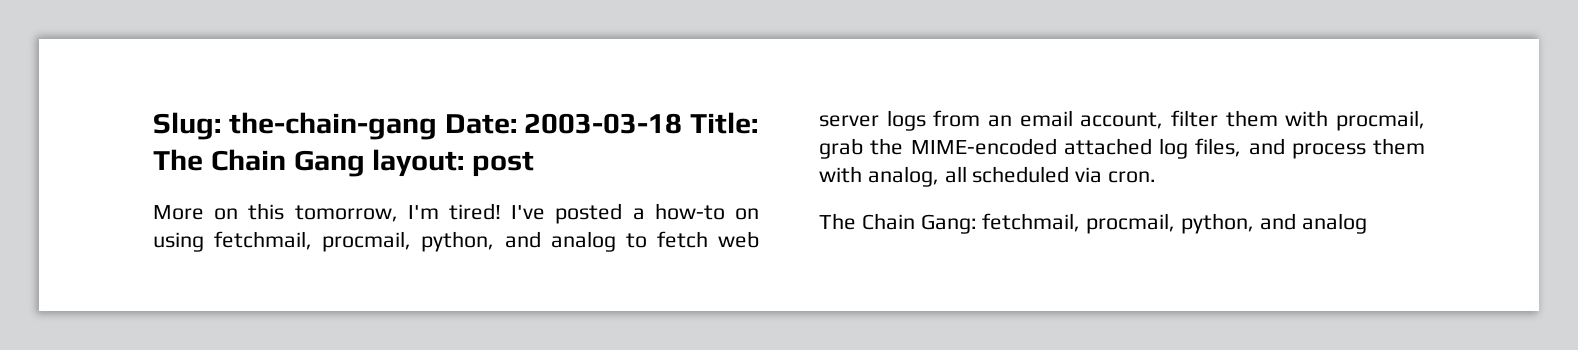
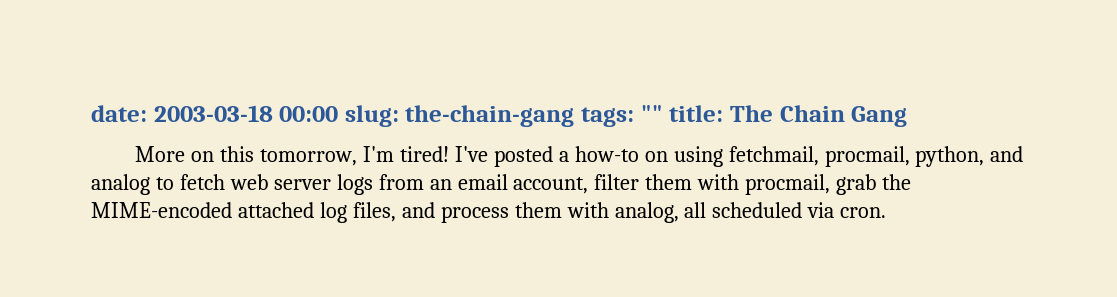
[153,112,759,140] Slug: the-chain-gang Date: 2003-03-18 Title: -> [91,105,724,127] date: 2003-03-18 00:00 slug: the-chain-gang tags: "" title:
[372,149,535,177] layout: post -> (908, 116) none
[819,213,1367,234] // The Chain Gang: fetchmail, procmail, python, and analog -> (887, 212) none

